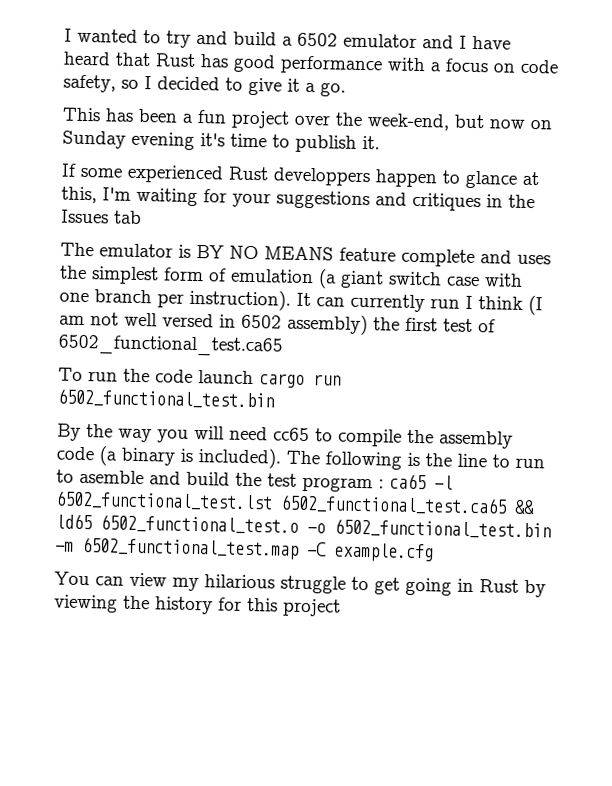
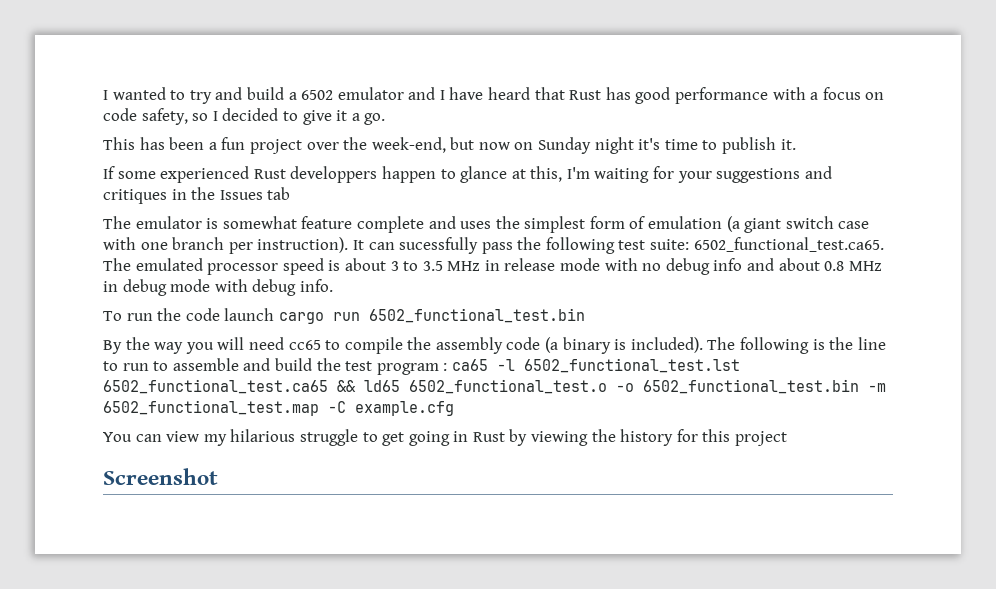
[131,131,195,150] evening -> [594,137,634,154] night
[196,245,334,261] BY NO MEANS -> [222,216,297,229] somewhat
[350,293,543,316] [59,312,496,336] [58,334,283,357] currently run I think (I am not well versed in 6502 assembly) the first test of 6502_functional_test.ca65 -> [399,237,884,254] [103,258,882,275] [103,279,333,296] sucessfully pass the following test suite: 6502_functional_test.ca65. The emulated processor speed is about 3 to 3.5 MHz in release mode with no debug info and about 0.8 MHz in debug mode with debug info.
[79,469,144,485] asemble -> [172,358,239,371] assemble
(341, 607) none -> [103,468,218,485] // Screenshot

